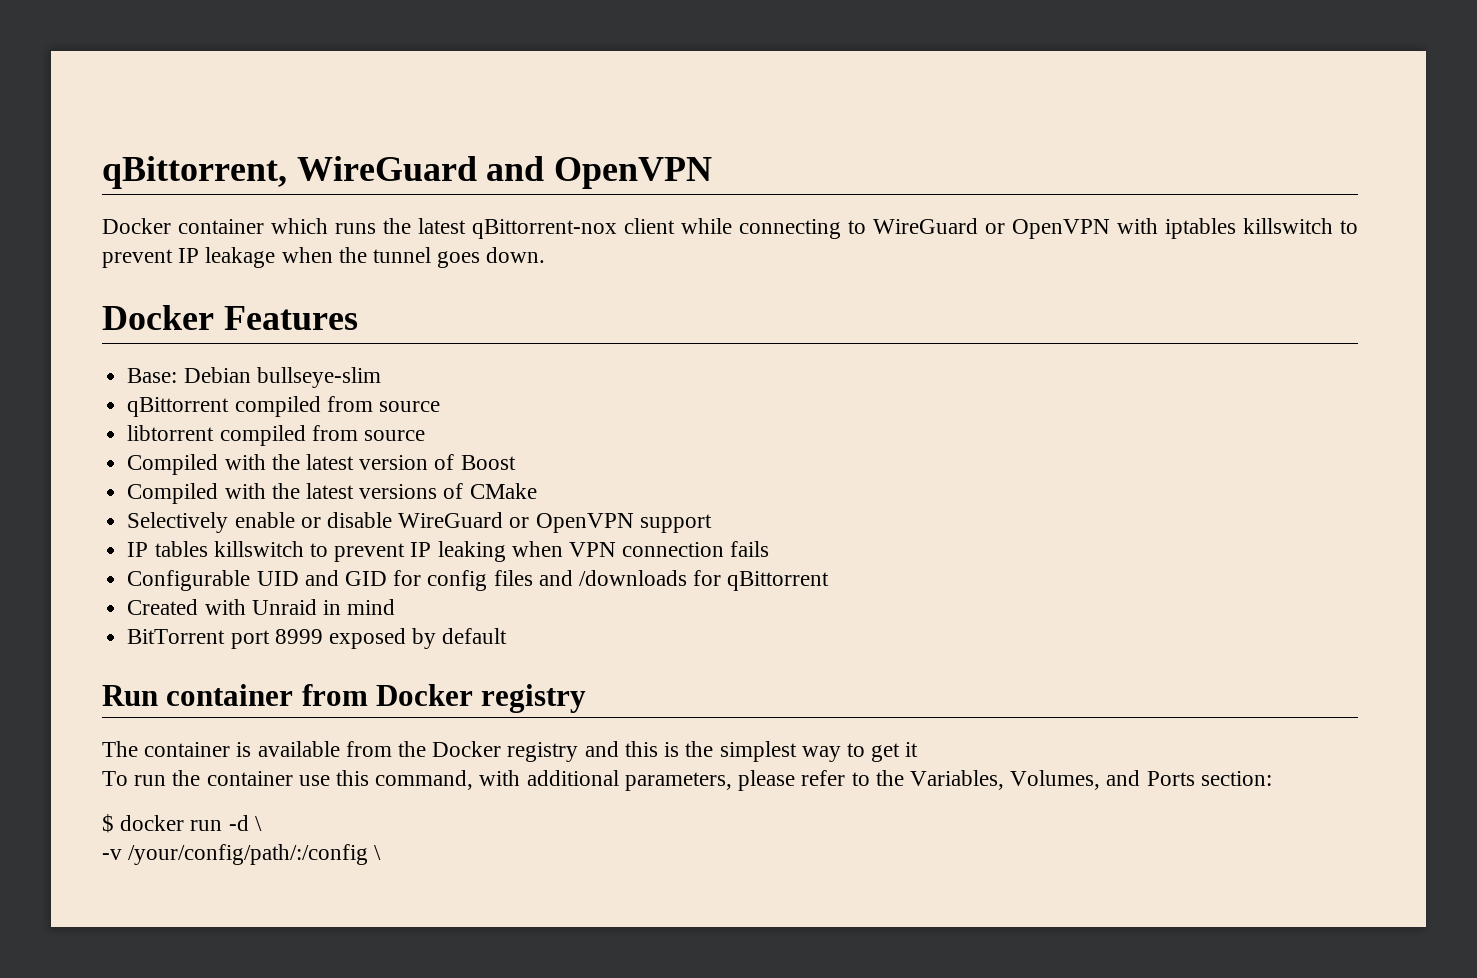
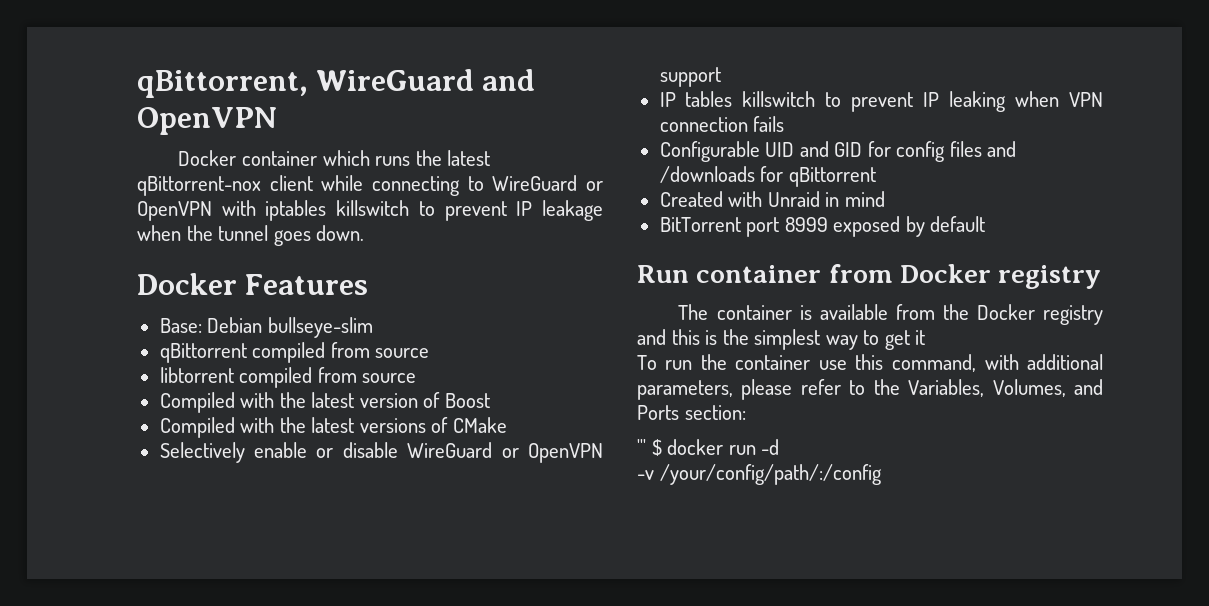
(1272, 778) none -> [637,439,646,455] '''
[254,816,262,831] \ -> (780, 447) none
[374,845,382,860] \ -> (882, 474) none

